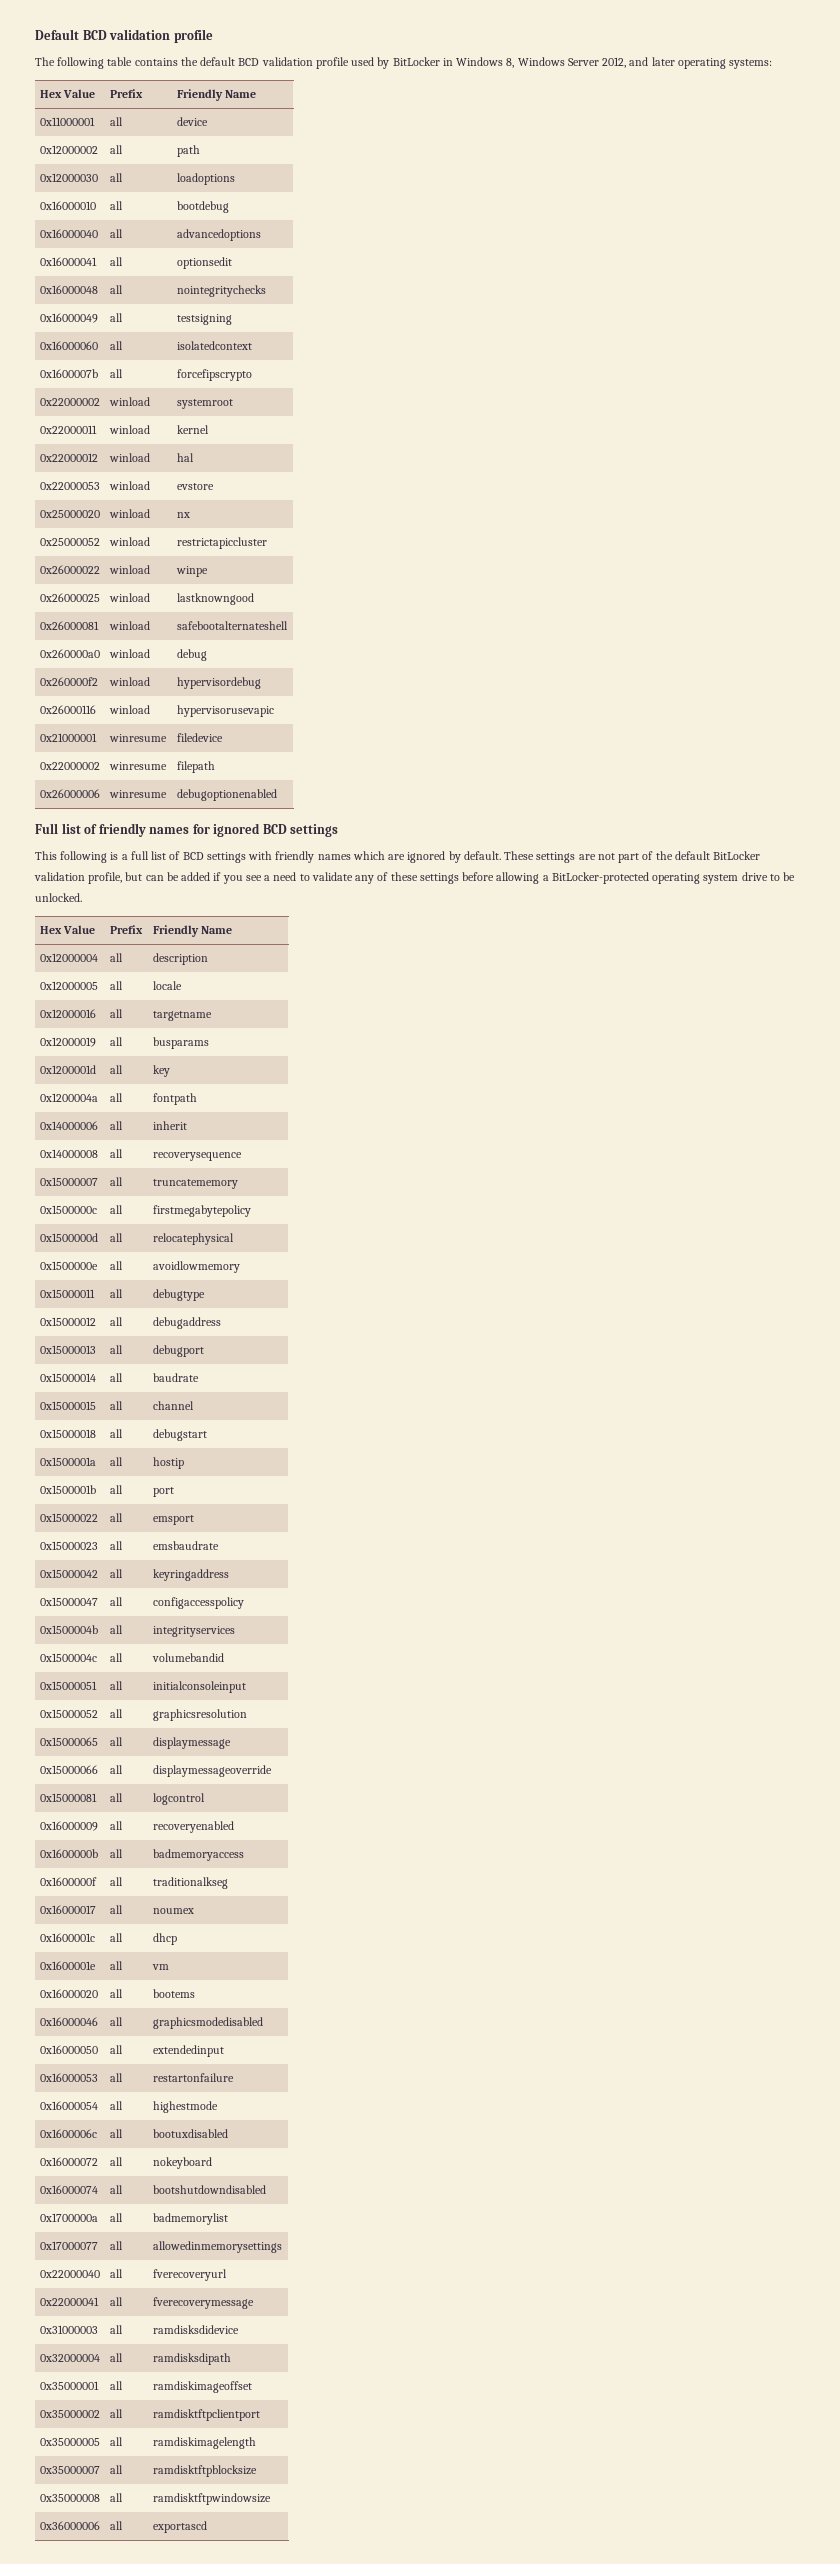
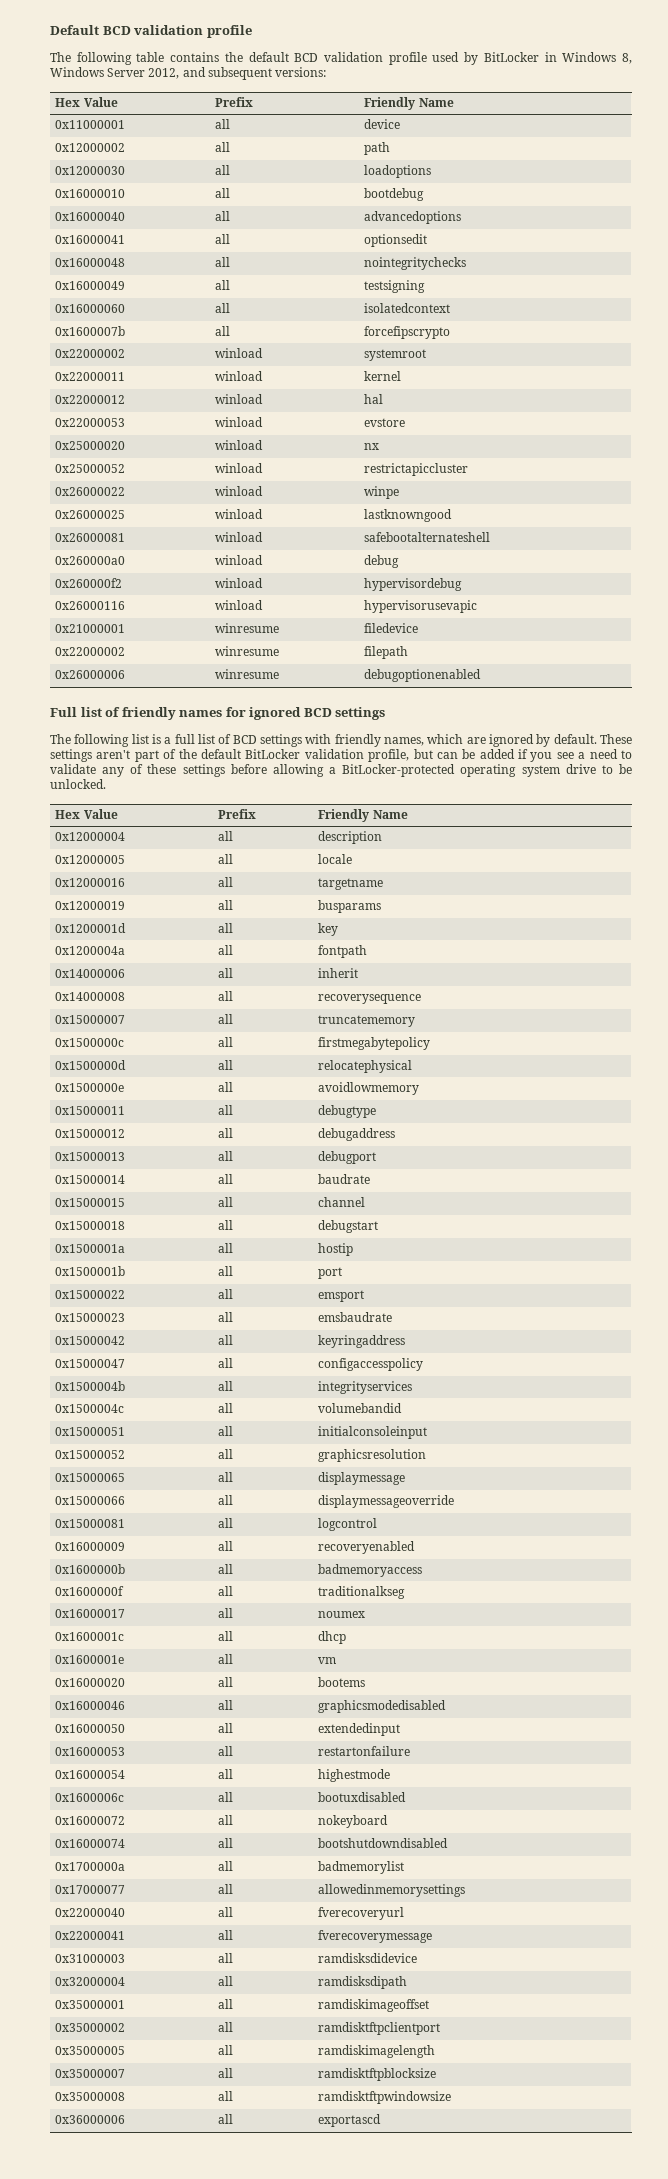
[651,57,773,69] later operating systems: -> [207,67,327,80] subsequent versions:
[35,851,108,863] This following -> [50,734,149,747] The following list
[317,854,351,860] names -> [384,737,424,746] names,
[578,853,615,860] are not -> [96,750,131,759] aren't

